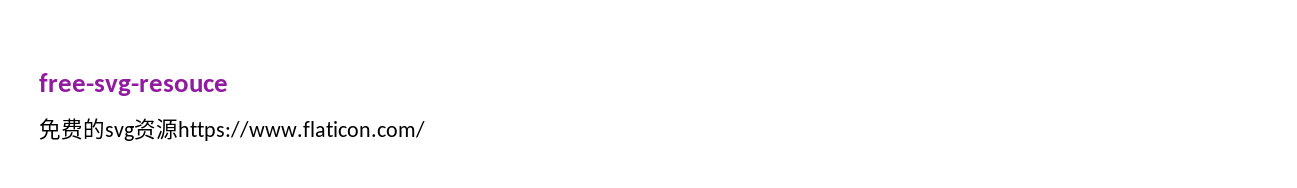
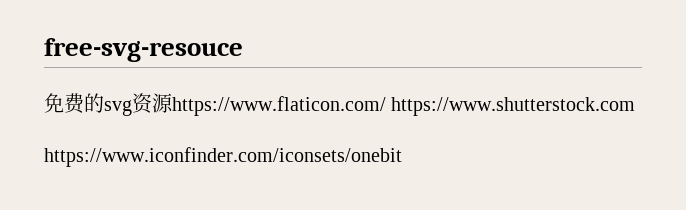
(425, 131) none -> [391,97,636,116] [44,147,402,167] https://www.shutterstock.com // https://www.iconfinder.com/iconsets/onebit

